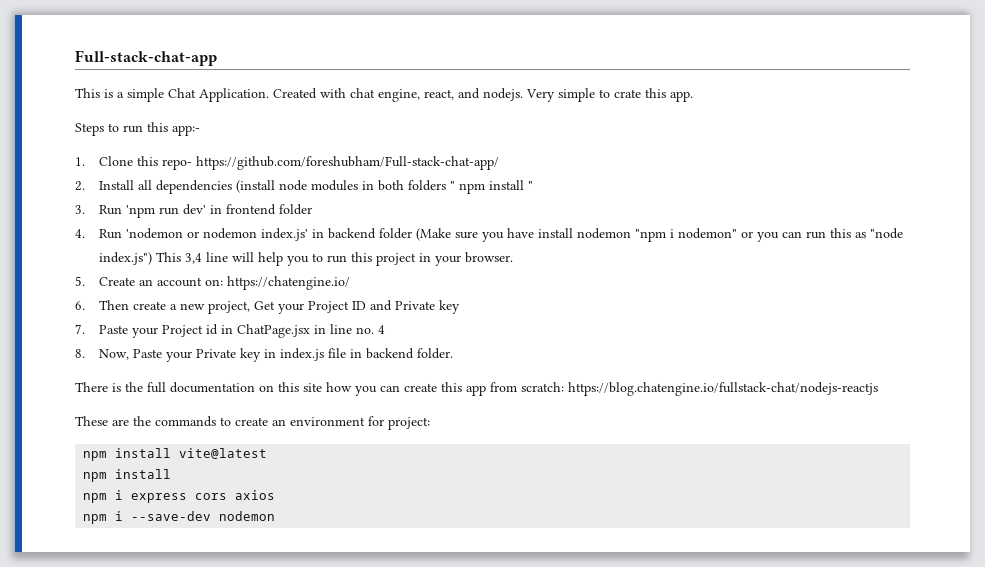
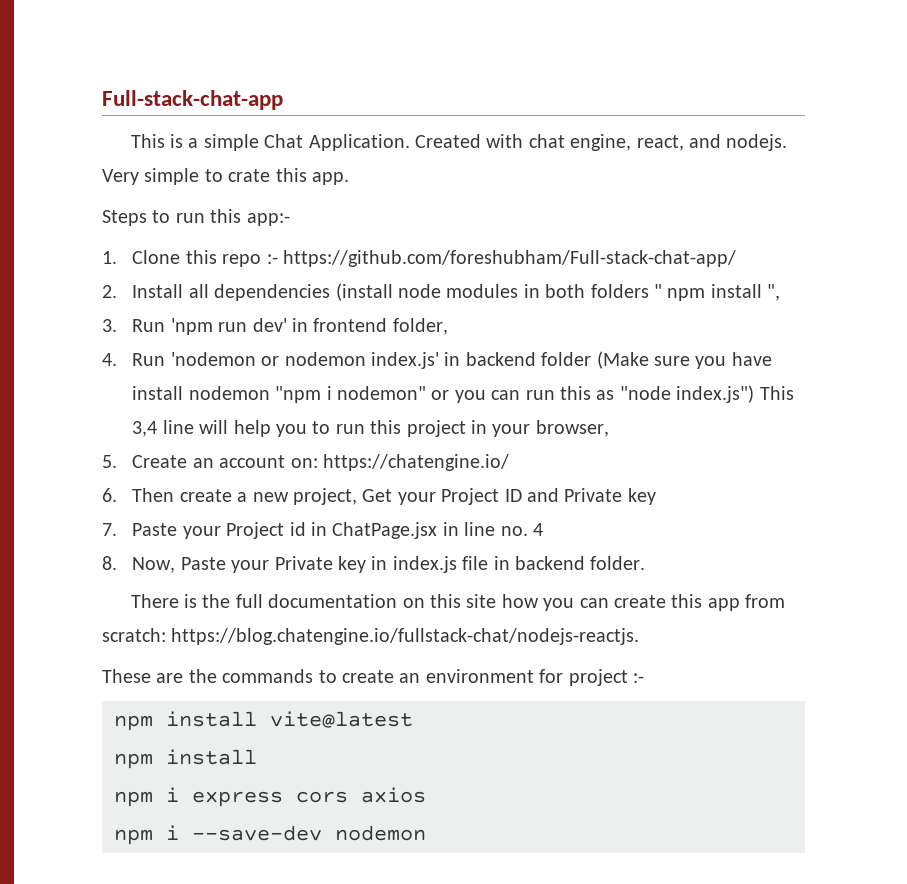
[161,159,192,170] repo- -> [222,254,278,267] repo :-
[527,181,533,190] " -> [767,284,781,301] ",
[278,204,312,215] folder -> [392,318,448,335] folder,
[464,252,513,263] browser. -> [535,420,609,437] browser,
[568,382,878,396] https://blog.chatengine.io/fullstack-chat/nodejs-reactjs -> [171,628,640,645] https://blog.chatengine.io/fullstack-chat/nodejs-reactjs.
[388,417,430,430] project: -> [568,669,644,686] project :-

